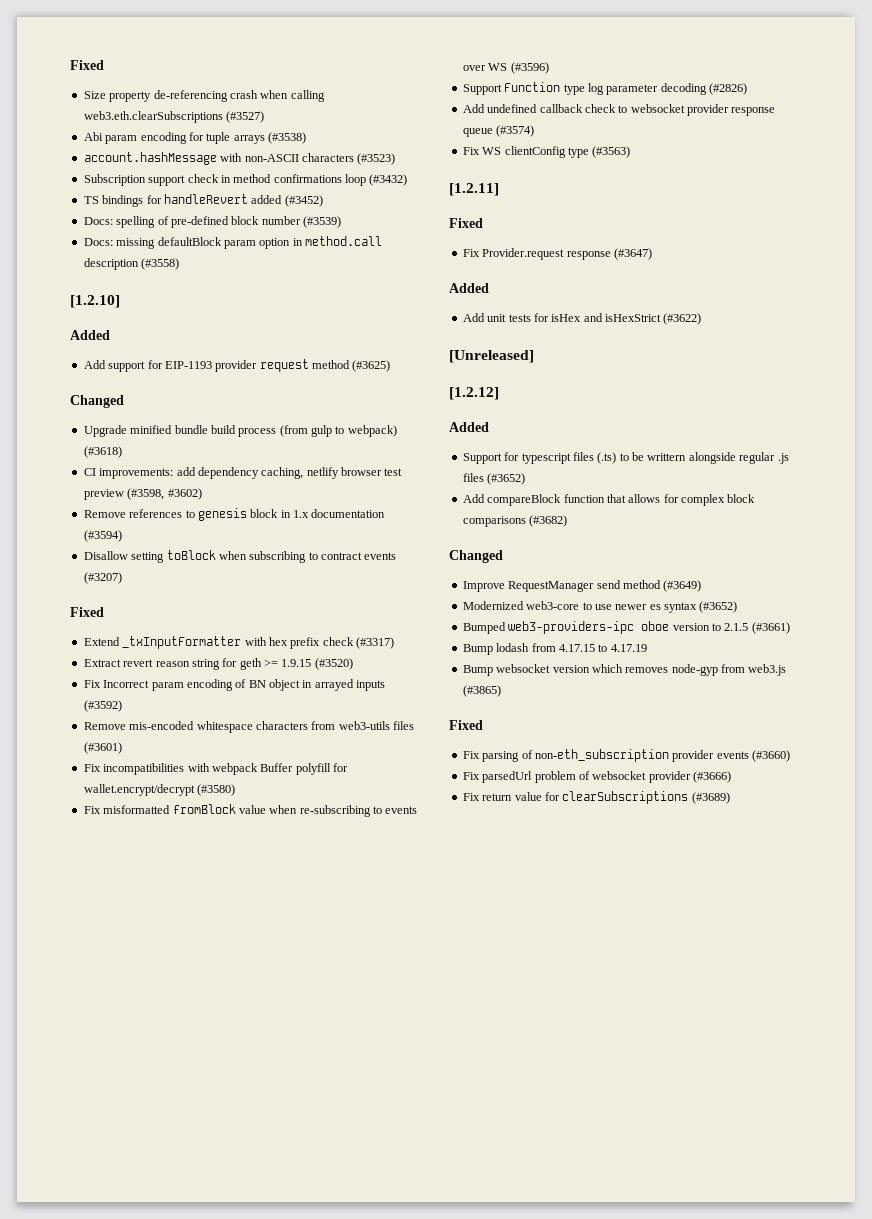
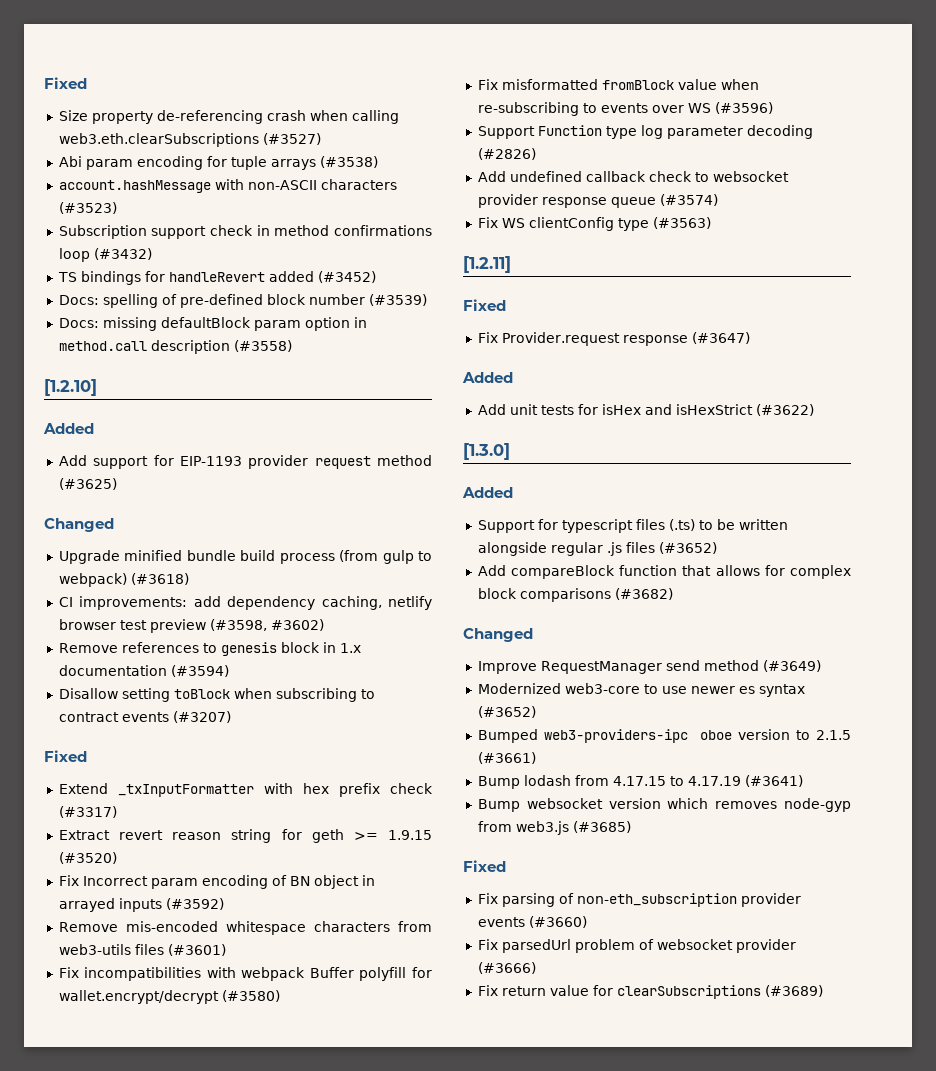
[449,350,534,363] [449,387,499,400] [Unreleased] // [1.2.12] -> [463,443,510,460] [1.3.0]
[647,453,687,461] writtern -> [738,519,788,530] written
(647, 648) none -> [744,775,803,787] (#3641)
[462,685,501,697] (#3865) -> [572,821,631,833] (#3685)

